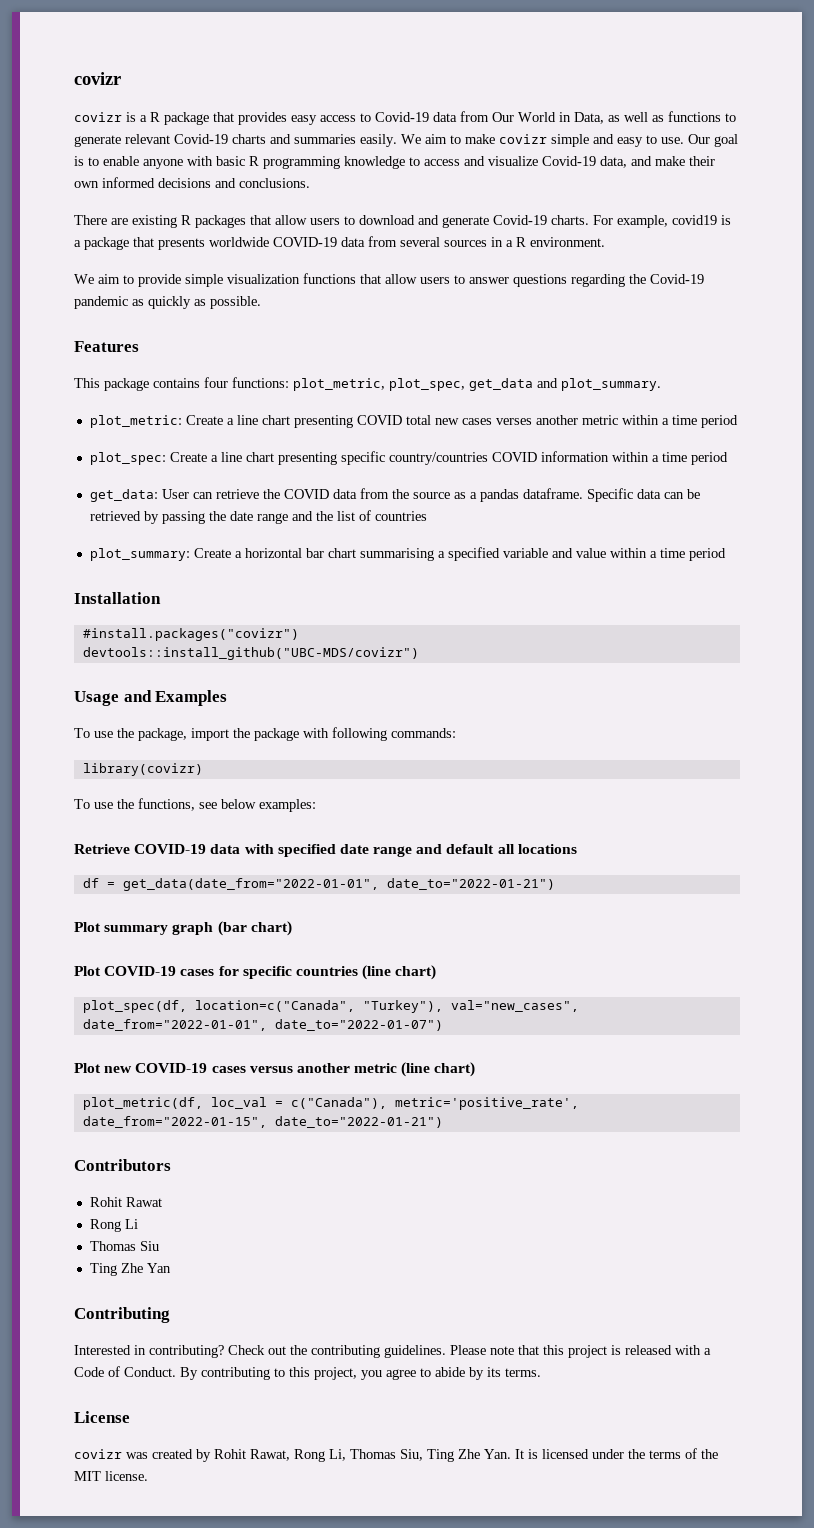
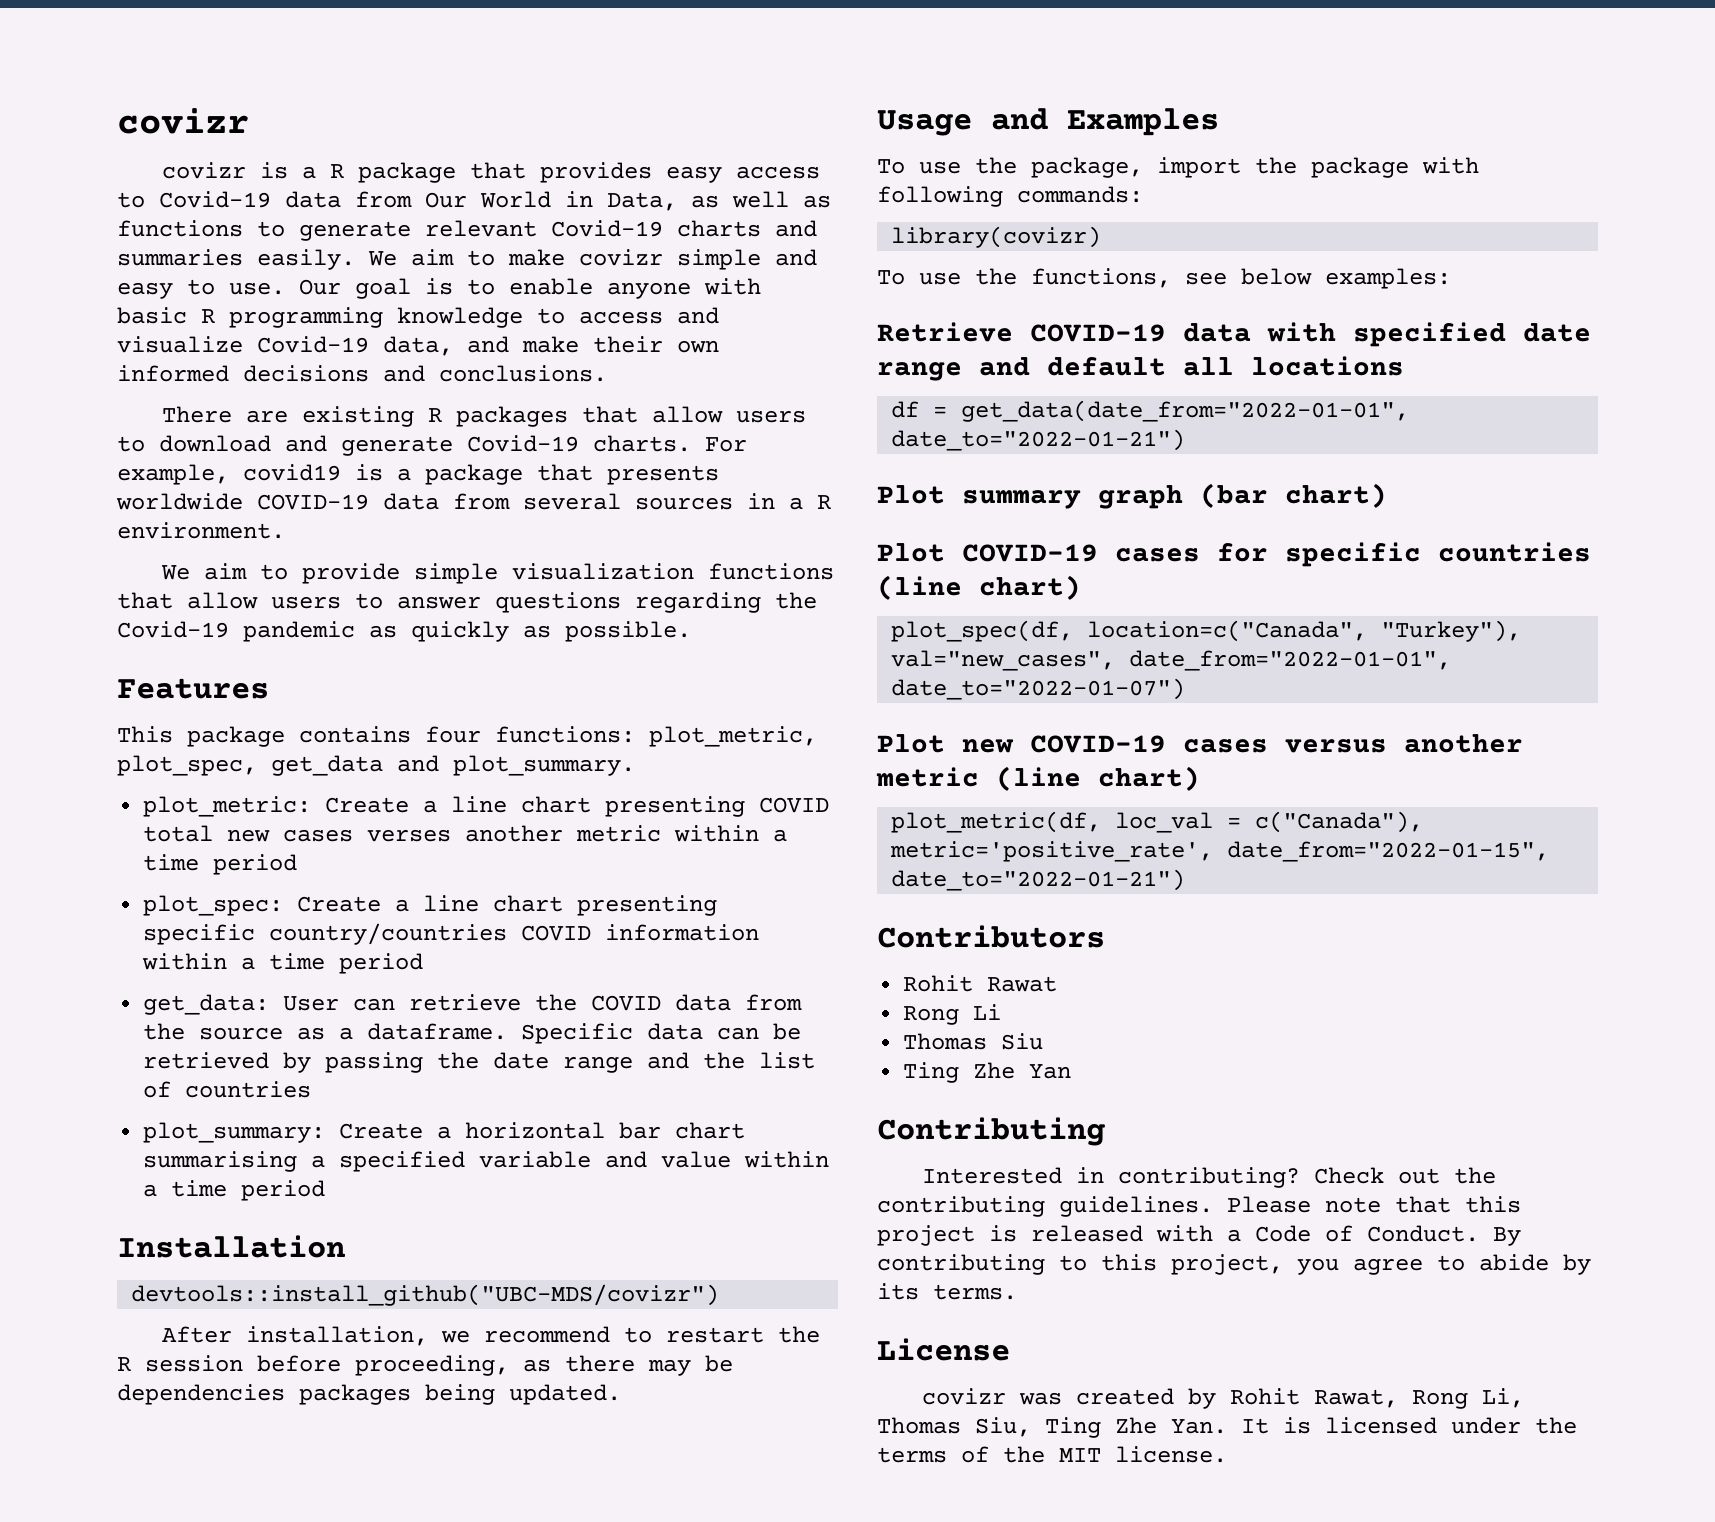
[479,489,519,502] pandas -> (354, 1033) none
[82,628,299,641] [82,647,419,660] #install.packages("covizr") // devtools::install_github("UBC-MDS/covizr") -> [131,1284,720,1306] [161,1326,820,1346] [117,1355,733,1376] [117,1384,621,1405] devtools::install_github("UBC-MDS/covizr") // After installation, we recommend to restart the R session before proceeding, as there may be dependencies packages being updated.

